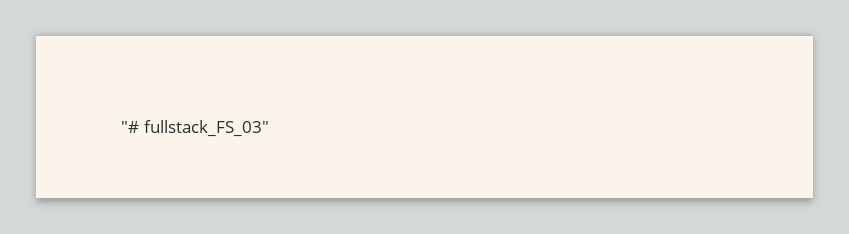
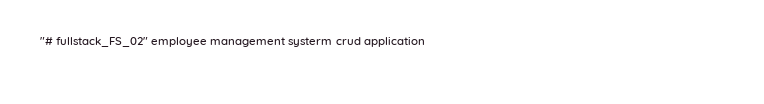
[143,120,269,137] fullstack_FS_03" -> [56,37,425,47] fullstack_FS_02" employee management systerm crud application

